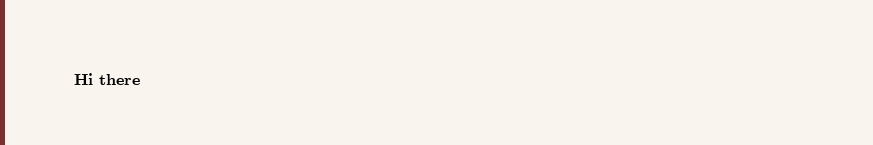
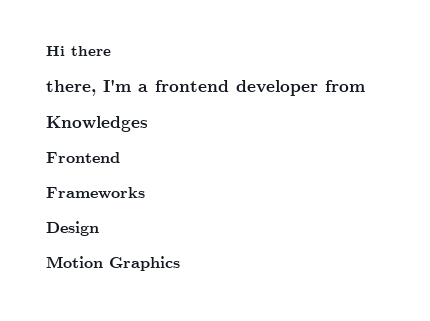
(140, 79) none -> [46,79,365,96] [46,116,148,132] [46,152,120,163] [46,187,145,199] [46,221,99,236] [46,256,180,271] // there, I'm a frontend developer from // Knowledges // Frontend // Frameworks // Design // Motion Graphics

